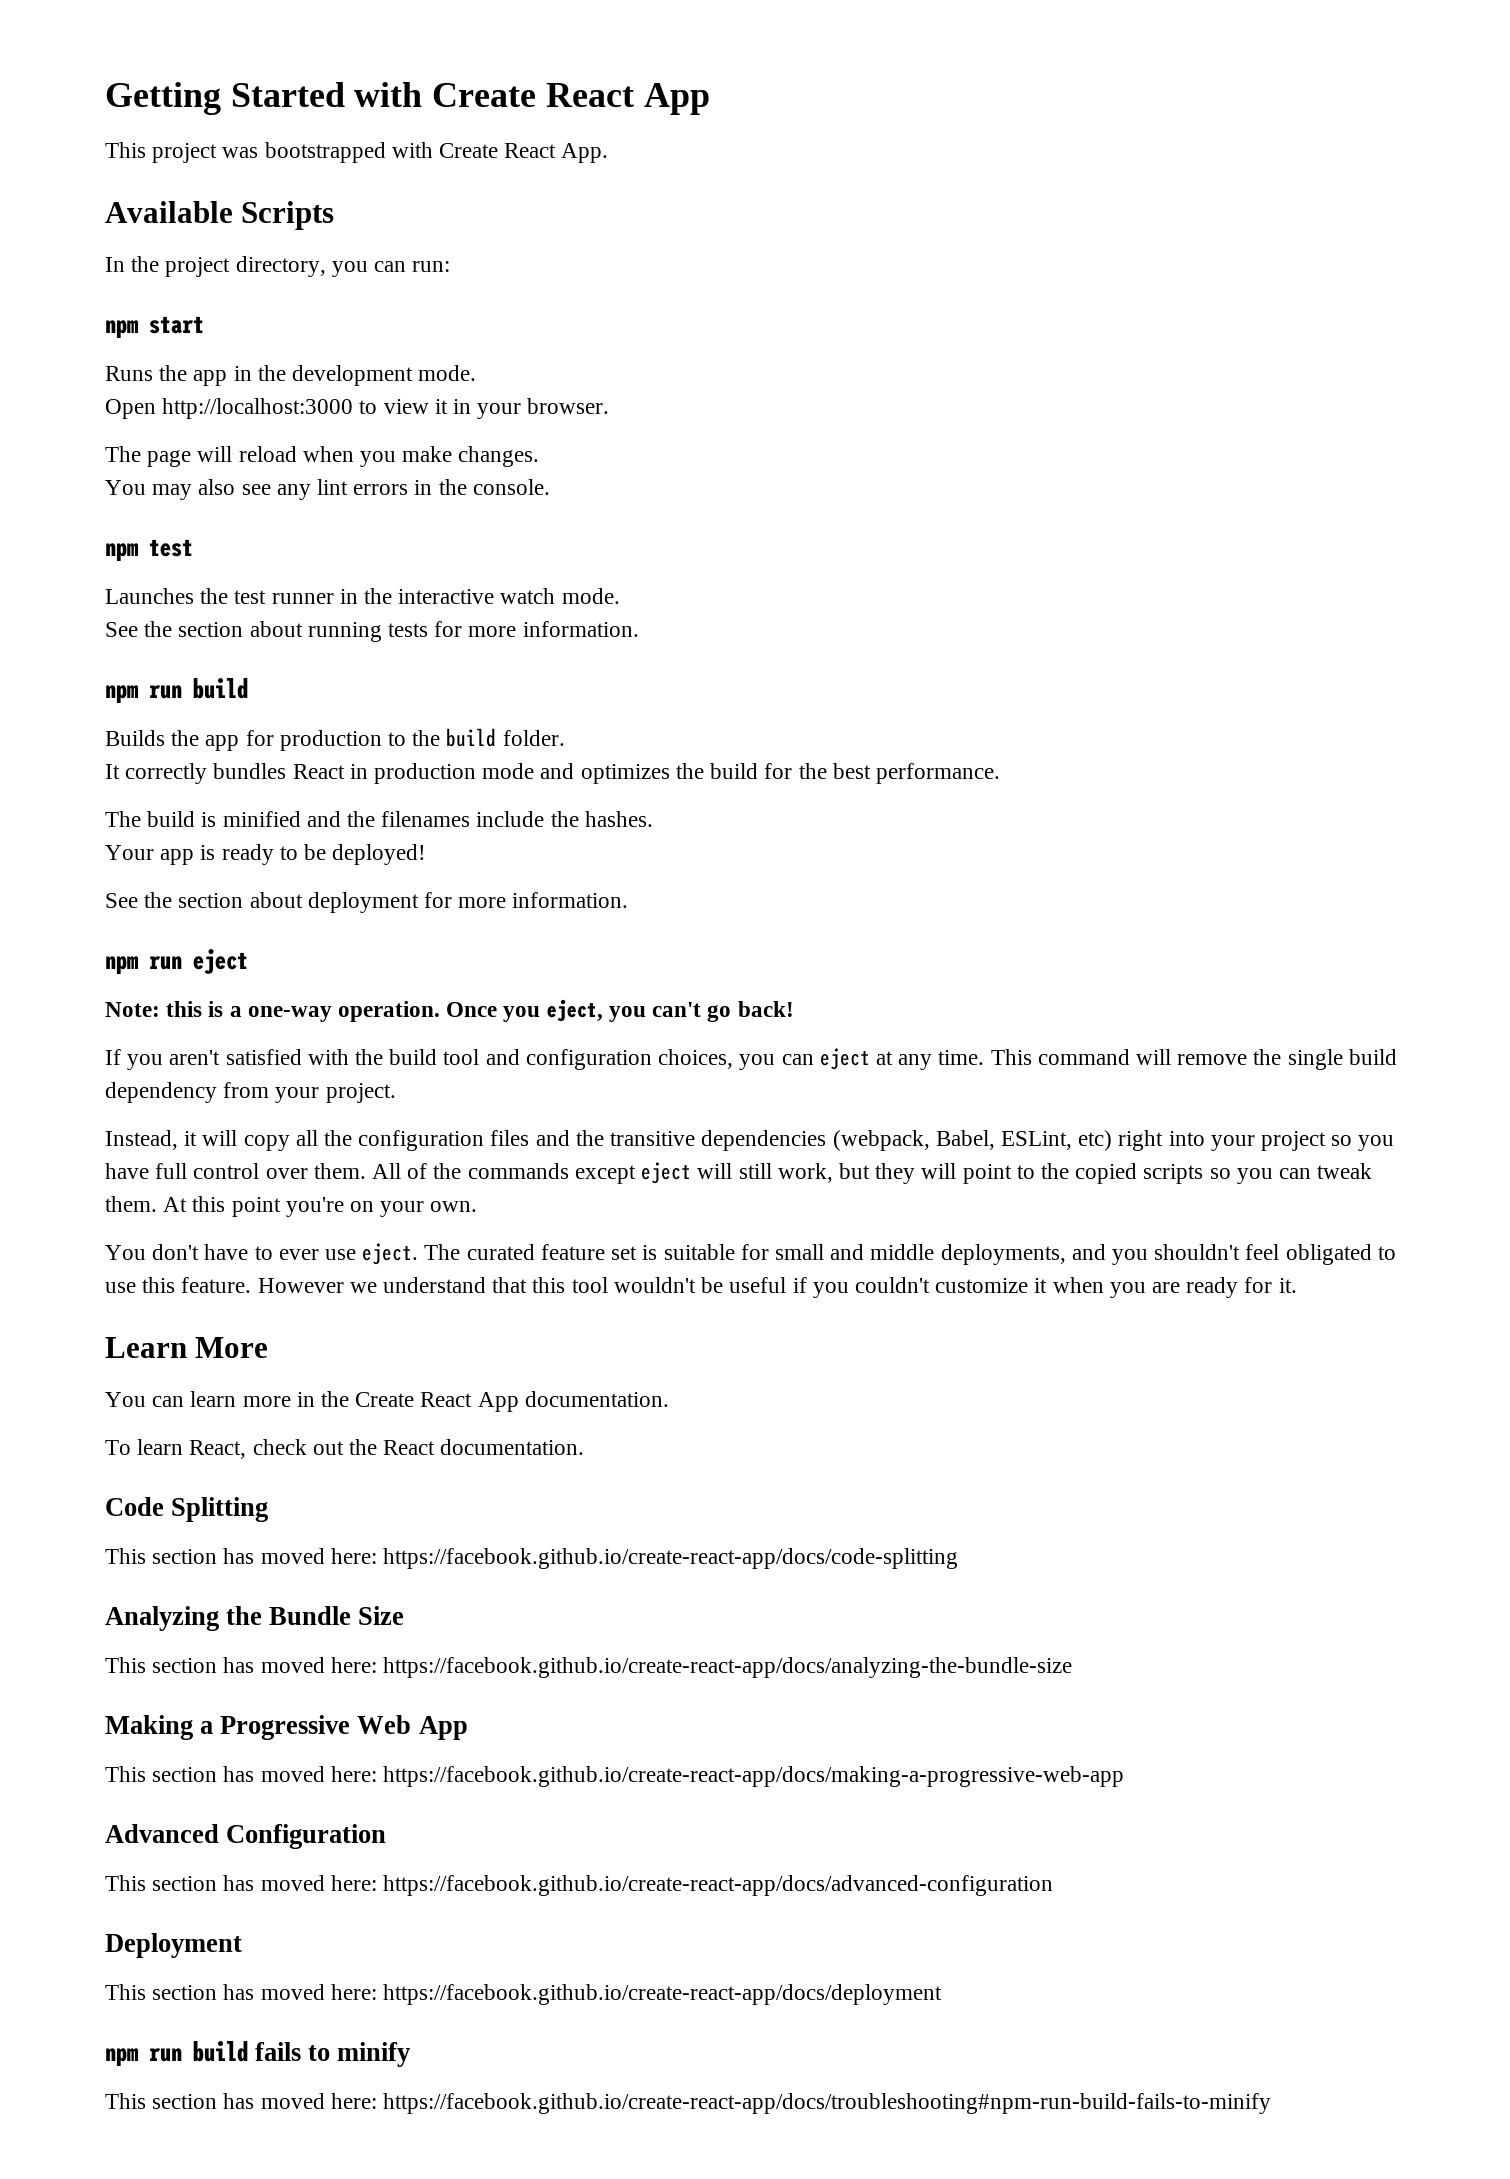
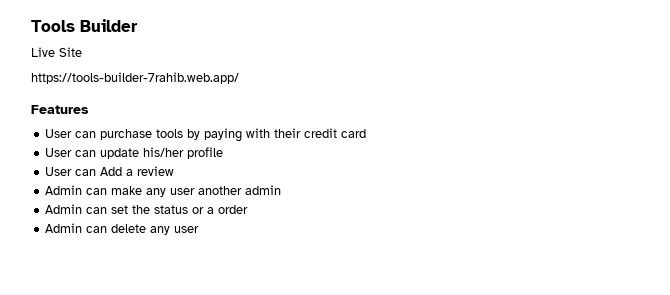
[105,82,710,115] [105,142,609,163] [105,201,335,230] [105,256,451,277] [105,316,204,338] [105,365,477,386] [105,398,610,419] [105,446,540,467] [105,479,550,500] [105,539,193,561] [105,588,620,604] [105,621,639,642] [105,678,248,703] [105,728,565,751] [105,763,1000,784] [105,811,653,827] [105,844,427,865] [105,892,629,913] [105,949,248,974] [105,999,794,1022] [105,1048,1397,1070] [105,1082,396,1103] [105,1130,1395,1151] [105,1162,1373,1184] [105,1196,478,1217] [105,1243,1396,1265] [105,1277,1297,1298] [105,1337,269,1358] [105,1391,669,1412] [105,1439,585,1459] [105,1497,269,1522] [105,1548,959,1569] [105,1606,405,1631] [105,1657,1073,1678] [105,1715,468,1740] [105,1766,1125,1787] [105,1824,387,1849] [105,1875,1054,1896] [105,1933,242,1958] [105,1984,943,2005] [105,2041,411,2067] [105,2093,1272,2114] Getting Started with Create React App // This project was bootstrapped with Create React App. // Available Scripts // In the project directory, you can run: // npm start // Runs the app in the development mode. // Open http://localhost:3000 to view it in your browser. // The page will reload when you make changes. // You may also see any lint errors in the console. // npm test // Launches the test runner in the interactive watch mode. // See the section about running tests for more information. // npm run build // Builds the app for production to the build folder. // It correctly bundles React in production mode and optimizes the build for the best performance. // The build is minified and the filenames include the hashes. // Your app is ready to be deployed! // See the section about deployment for more information. // npm run eject // Note: this is a one-way operation. Once you eject, you can't go back! // If you aren't satisfied with the build tool and configuration choices, you can eject at any time. This command will remove the single build dependency from your project. // Instead, it will copy all the configuration files and the transitive dependencies (webpack, Babel, ESLint, etc) right into your project so you have full control over them. All of the commands except eject will still work, but they will point to the copied scripts so you can tweak them. At this point you're on your own. // You don't have to ever use eject. The curated feature set is suitable for small and middle deployments, and you shouldn't feel obligated to use this feature. However we understand that this tool wouldn't be useful if you couldn't customize it when you are ready for it. // Learn More // You can learn more in the Create React App documentation. // To learn React, check out the React documentation. // Code Splitting // This section has moved here: https://facebook.github.io/create-react-app/docs/code-splitting // Analyzing the Bundle Size // This section has moved here: https://facebook.github.io/create-react-app/docs/analyzing-the-bundle-size // Making a Progressive Web App // This section has moved here: https://facebook.github.io/create-react-app/docs/making-a-progressive-web-app // Advanced Configuration // This section has moved here: https://facebook.github.io/create-react-app/docs/advanced-configuration // Deployment // This section has moved here: https://facebook.github.io/create-react-app/docs/deployment // npm run build fails to minify // This section has moved here: https://facebook.github.io/create-react-app/docs/troubleshooting#npm-run-build-fails-to-minify -> [31,19,138,32] [31,47,82,57] [31,72,239,84] [31,105,89,114] [45,128,367,142] [45,147,224,159] [45,166,175,176] [45,185,282,197] [45,204,249,214] [45,223,200,235] Tools Builder // Live Site // https://tools-builder-7rahib.web.app/ // Features // User can purchase tools by paying with their credit card // User can update his/her profile // User can Add a review // Admin can make any user another admin // Admin can set the status or a order // Admin can delete any user

